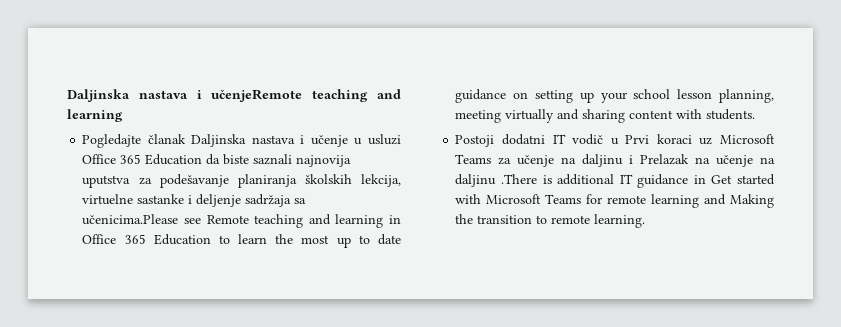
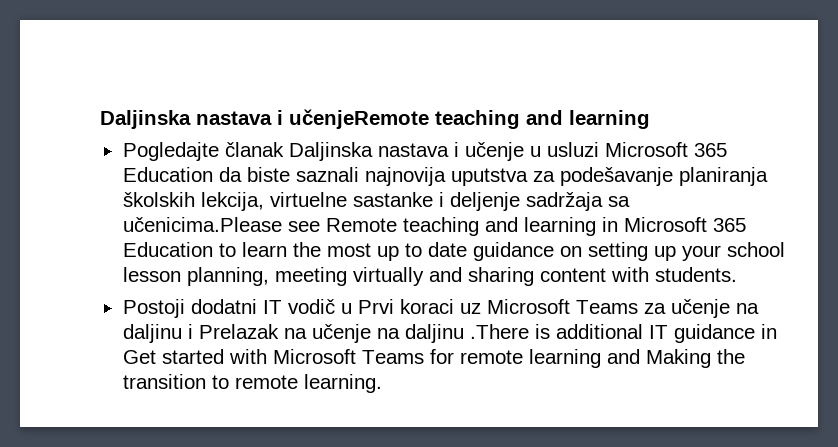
[82,154,117,164] Office -> [604,142,688,157] Microsoft
[82,234,117,244] Office -> [623,217,707,232] Microsoft

